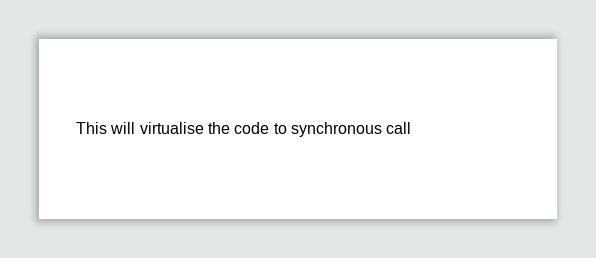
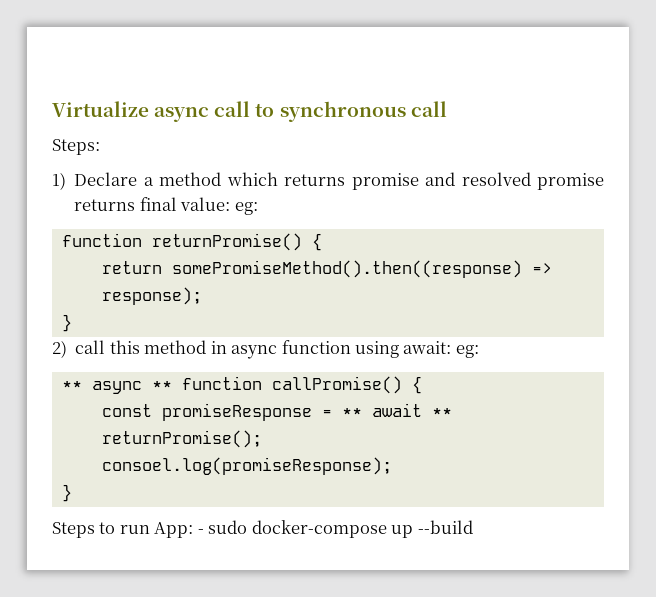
[76,122,412,137] This will virtualise the code to synchronous call -> [52,101,447,122] [52,139,100,155] [52,172,604,190] [74,197,258,215] [61,233,322,251] [101,260,552,278] [101,287,202,305] [61,314,72,332] [52,340,479,359] [61,376,422,394] [101,403,452,421] [101,430,262,448] [101,457,392,475] [61,484,72,502] [52,520,473,538] Virtualize async call to synchronous call // Steps: // 1) Declare a method which returns promise and resolved promise returns final value: eg: // function returnPromise() { // return somePromiseMethod().then((response) => response); // } // 2) call this method in async function using await: eg: // ** async ** function callPromise() { // const promiseResponse = ** await ** returnPromise(); // consoel.log(promiseResponse); // } // Steps to run App: - sudo docker-compose up --build

